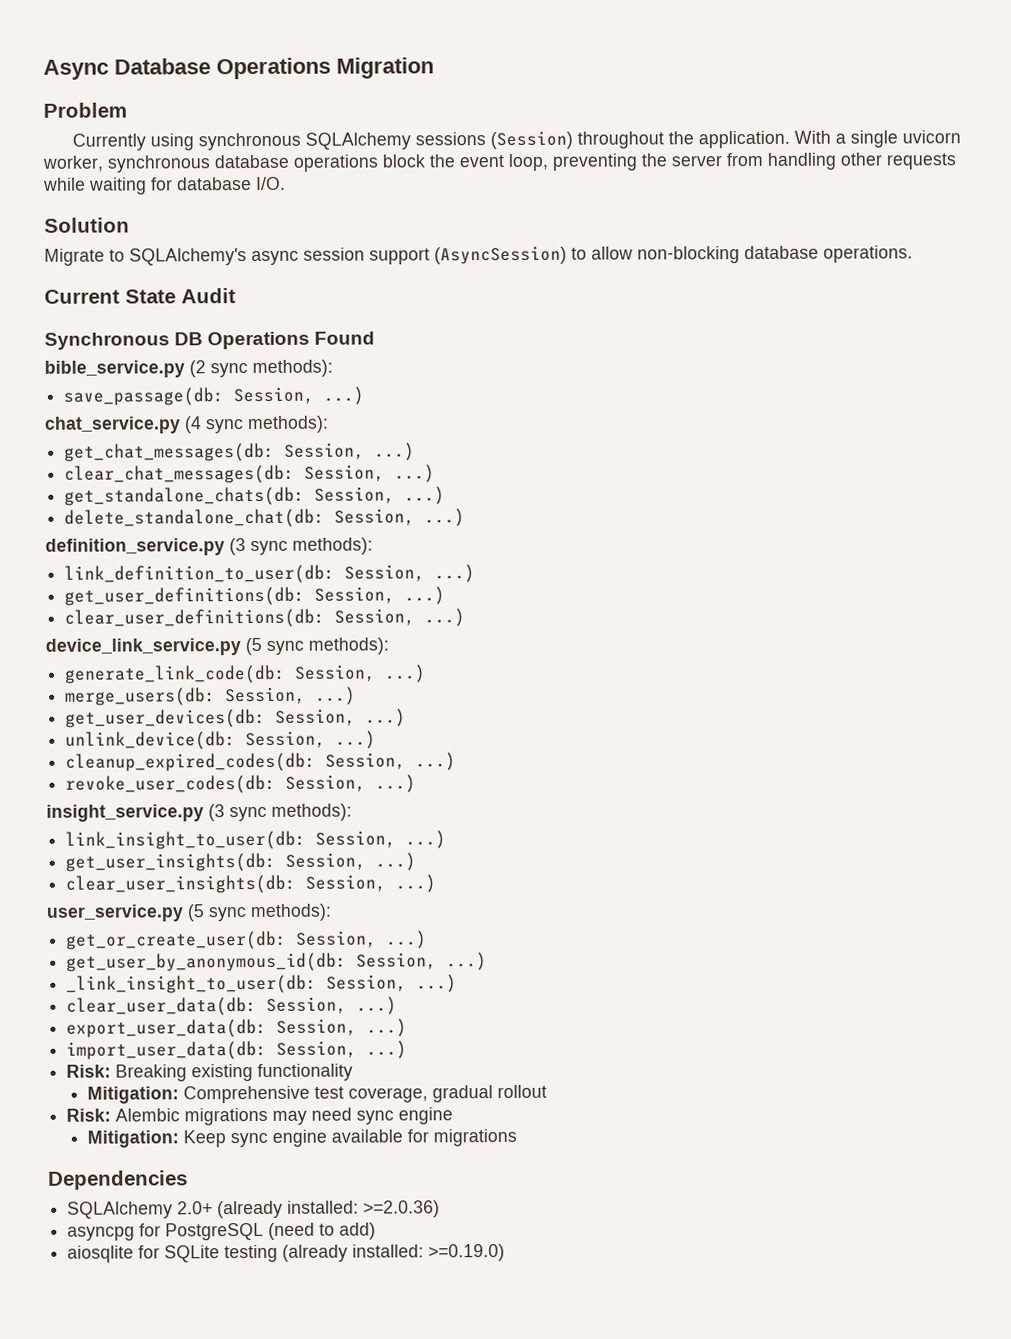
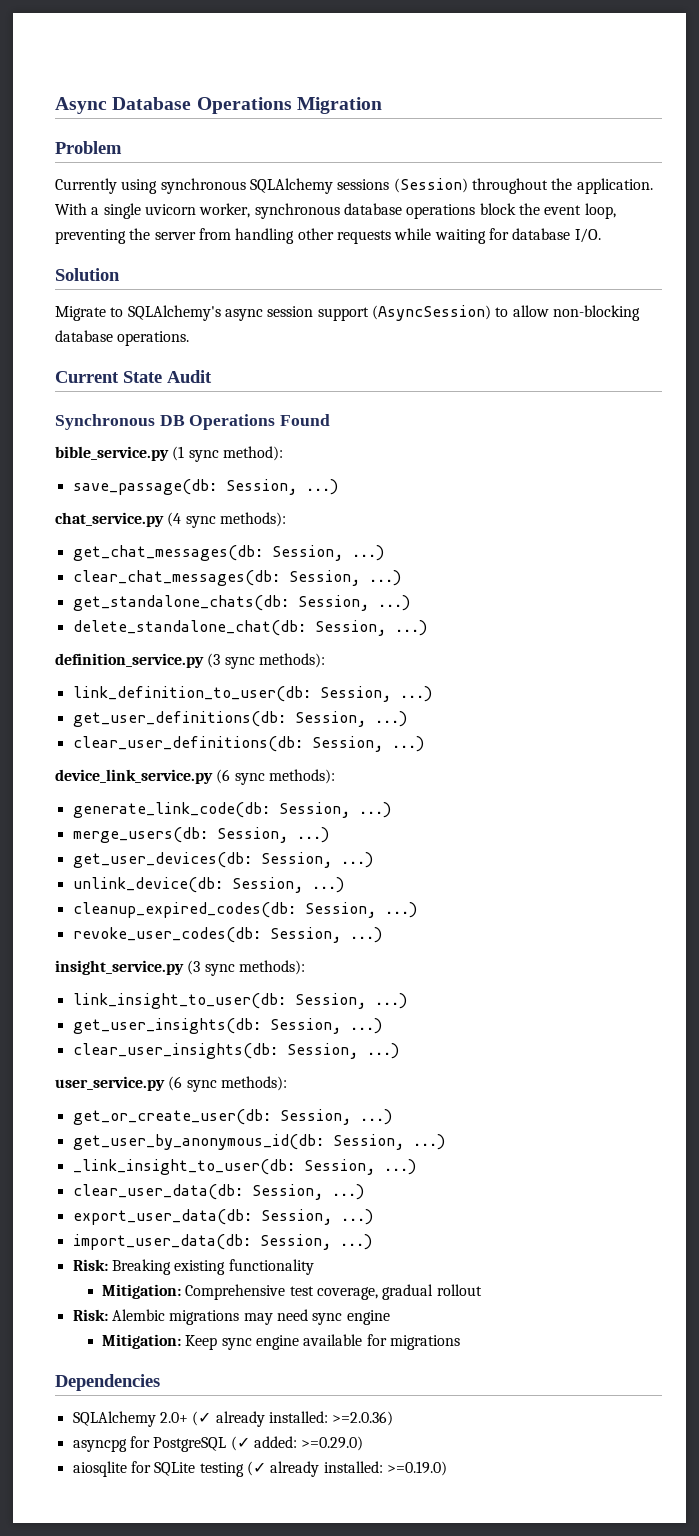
[189,359,333,378] (2 sync methods): -> [172,446,283,462] (1 sync method):
[245,637,262,656] (5 -> [216,769,231,784] (6
[187,904,205,922] (5 -> [168,1076,183,1091] (6
[217,1200,284,1219] (already -> [192,1411,265,1427] (✓ already
[268,1222,377,1240] (need to add) -> [230,1436,364,1451] (✓ added: >=0.29.0)
[282,1244,349,1262] (already -> [246,1461,320,1477] (✓ already

